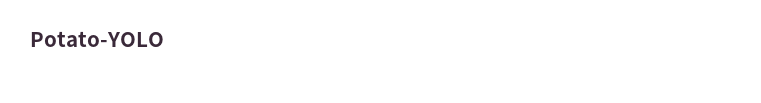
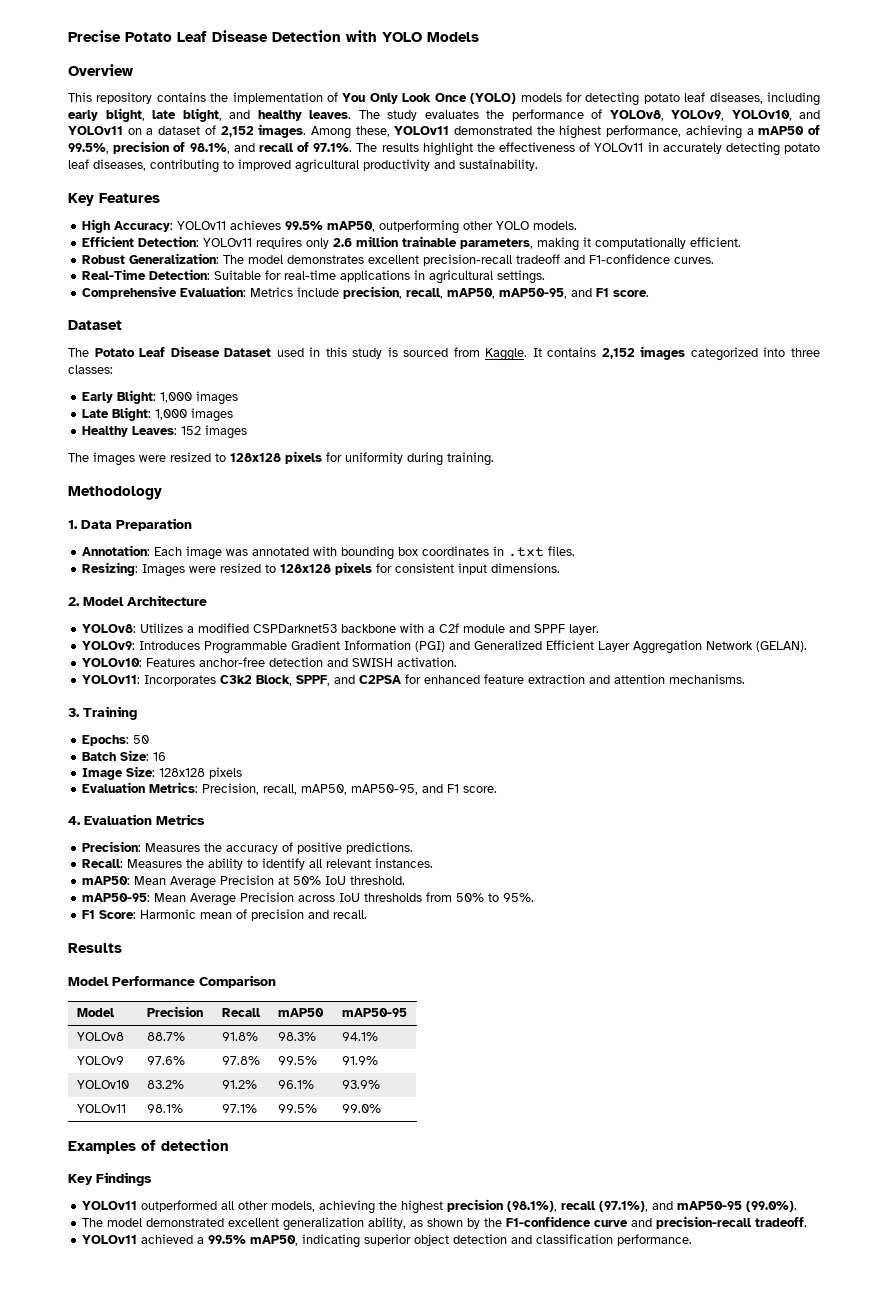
[30,31,164,47] Potato-YOLO -> [68,30,479,42] [68,64,133,76] [68,92,820,106] [68,108,820,122] [68,124,821,139] [68,141,820,156] [68,159,538,173] [68,193,160,206] [82,219,578,234] [82,236,742,251] [82,253,715,266] [82,269,546,284] [82,286,650,299] [68,320,122,330] [68,346,820,361] [68,365,113,374] [82,390,239,405] [82,407,234,422] [82,425,248,439] [68,451,494,466] [68,486,162,500] [68,518,192,531] [82,545,576,560] [82,562,561,577] [68,595,207,606] [82,623,600,635] [82,640,808,654] [82,657,458,667] [82,674,746,686] [68,706,137,720] [82,735,150,746] [82,750,167,761] [82,766,243,780] [82,782,498,795] [68,814,205,825] [82,841,414,854] [82,858,434,870] [82,875,406,889] [82,892,535,906] [82,909,368,921] [68,943,122,953] [68,975,276,988] [76,1008,115,1017] [146,1006,203,1017] [221,1008,261,1017] [277,1008,324,1017] [341,1008,407,1017] [76,1032,124,1041] [146,1032,185,1041] [221,1032,258,1041] [277,1032,316,1041] [341,1032,378,1041] [76,1056,124,1065] [146,1056,185,1065] [221,1056,260,1065] [277,1056,317,1065] [341,1056,378,1065] [76,1080,129,1089] [146,1080,184,1089] [221,1080,257,1089] [277,1080,314,1089] [341,1080,380,1089] [76,1104,126,1113] [146,1104,183,1113] [221,1104,257,1113] [277,1104,317,1113] [341,1104,381,1113] [68,1139,229,1154] [68,1172,152,1186] [82,1199,798,1214] [82,1216,808,1231] [82,1234,693,1248] Precise Potato Leaf Disease Detection with YOLO Models // Overview // This repository contains the implementation of You Only Look Once (YOLO) models for detecting potato leaf diseases, including early blight, late blight, and healthy leaves. The study evaluates the performance of YOLOv8, YOLOv9, YOLOv10, and YOLOv11 on a dataset of 2,152 images. Among these, YOLOv11 demonstrated the highest performance, achieving a mAP50 of 99.5%, precision of 98.1%, and recall of 97.1%. The results highlight the effectiveness of YOLOv11 in accurately detecting potato leaf diseases, contributing to improved agricultural productivity and sustainability. // Key Features // High Accuracy: YOLOv11 achieves 99.5% mAP50, outperforming other YOLO models. // Efficient Detection: YOLOv11 requires only 2.6 million trainable parameters, making it computationally efficient. // Robust Generalization: The model demonstrates excellent precision-recall tradeoff and F1-confidence curves. // Real-Time Detection: Suitable for real-time applications in agricultural settings. // Comprehensive Evaluation: Metrics include precision, recall, mAP50, mAP50-95, and F1 score. // Dataset // The Potato Leaf Disease Dataset used in this study is sourced from Kaggle. It contains 2,152 images categorized into three classes: // Early Blight: 1,000 images // Late Blight: 1,000 images // Healthy Leaves: 152 images // The images were resized to 128x128 pixels for uniformity during training. // Methodology // 1. Data Preparation // Annotation: Each image was annotated with bounding box coordinates in .txt files. // Resizing: Images were resized to 128x128 pixels for consistent input dimensions. // 2. Model Architecture // YOLOv8: Utilizes a modified CSPDarknet53 backbone with a C2f module and SPPF layer. // YOLOv9: Introduces Programmable Gradient Information (PGI) and Generalized Efficient Layer Aggregation Network (GELAN). // YOLOv10: Features anchor-free detection and SWISH activation. // YOLOv11: Incorporates C3k2 Block, SPPF, and C2PSA for enhanced feature extraction and attention mechanisms. // 3. Training // Epochs: 50 // Batch Size: 16 // Image Size: 128x128 pixels // Evaluation Metrics: Precision, recall, mAP50, mAP50-95, and F1 score. // 4. Evaluation Metrics // Precision: Measures the accuracy of positive predictions. // Recall: Measures the ability to identify all relevant instances. // mAP50: Mean Average Precision at 50% IoU threshold. // mAP50-95: Mean Average Precision across IoU thresholds from 50% to 95%. // F1 Score: Harmonic mean of precision and recall. // Results // Model Performance Comparison // Model | Precision | Recall | mAP50 | mAP50-95 // YOLOv8 | 88.7% | 91.8% | 98.3% | 94.1% // YOLOv9 | 97.6% | 97.8% | 99.5% | 91.9% // YOLOv10 | 83.2% | 91.2% | 96.1% | 93.9% // YOLOv11 | 98.1% | 97.1% | 99.5% | 99.0% // Examples of detection // Key Findings // YOLOv11 outperformed all other models, achieving the highest precision (98.1%), recall (97.1%), and mAP50-95 (99.0%). // The model demonstrated excellent generalization ability, as shown by the F1-confidence curve and precision-recall tradeoff. // YOLOv11 achieved a 99.5% mAP50, indicating superior object detection and classification performance.

